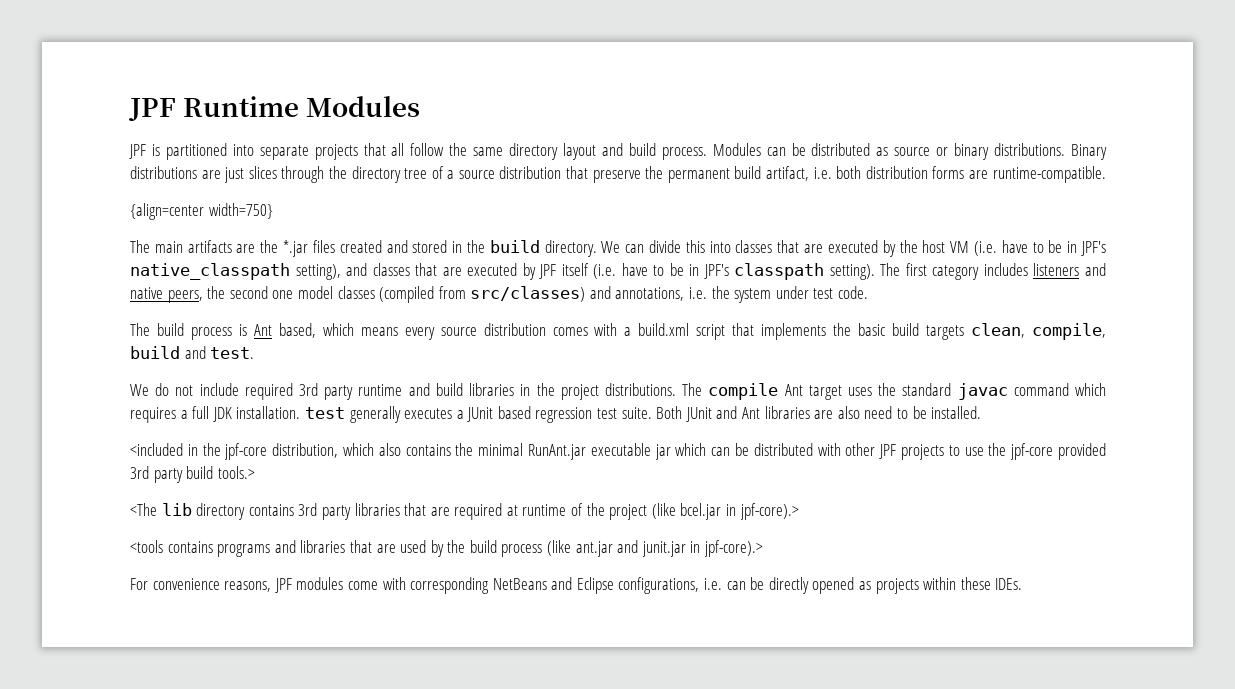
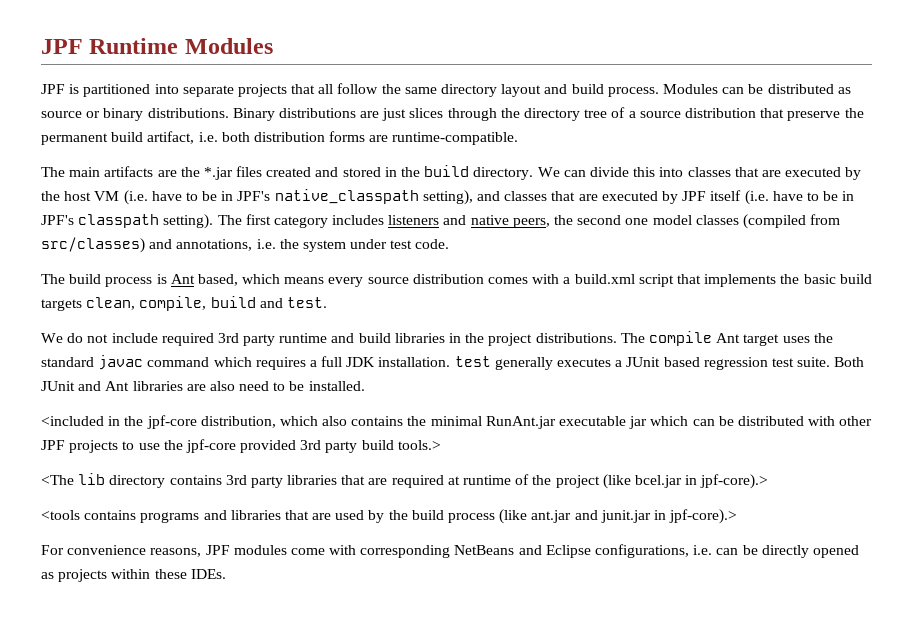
[130,203,273,220] // {align=center width=750} -> (519, 138) none

